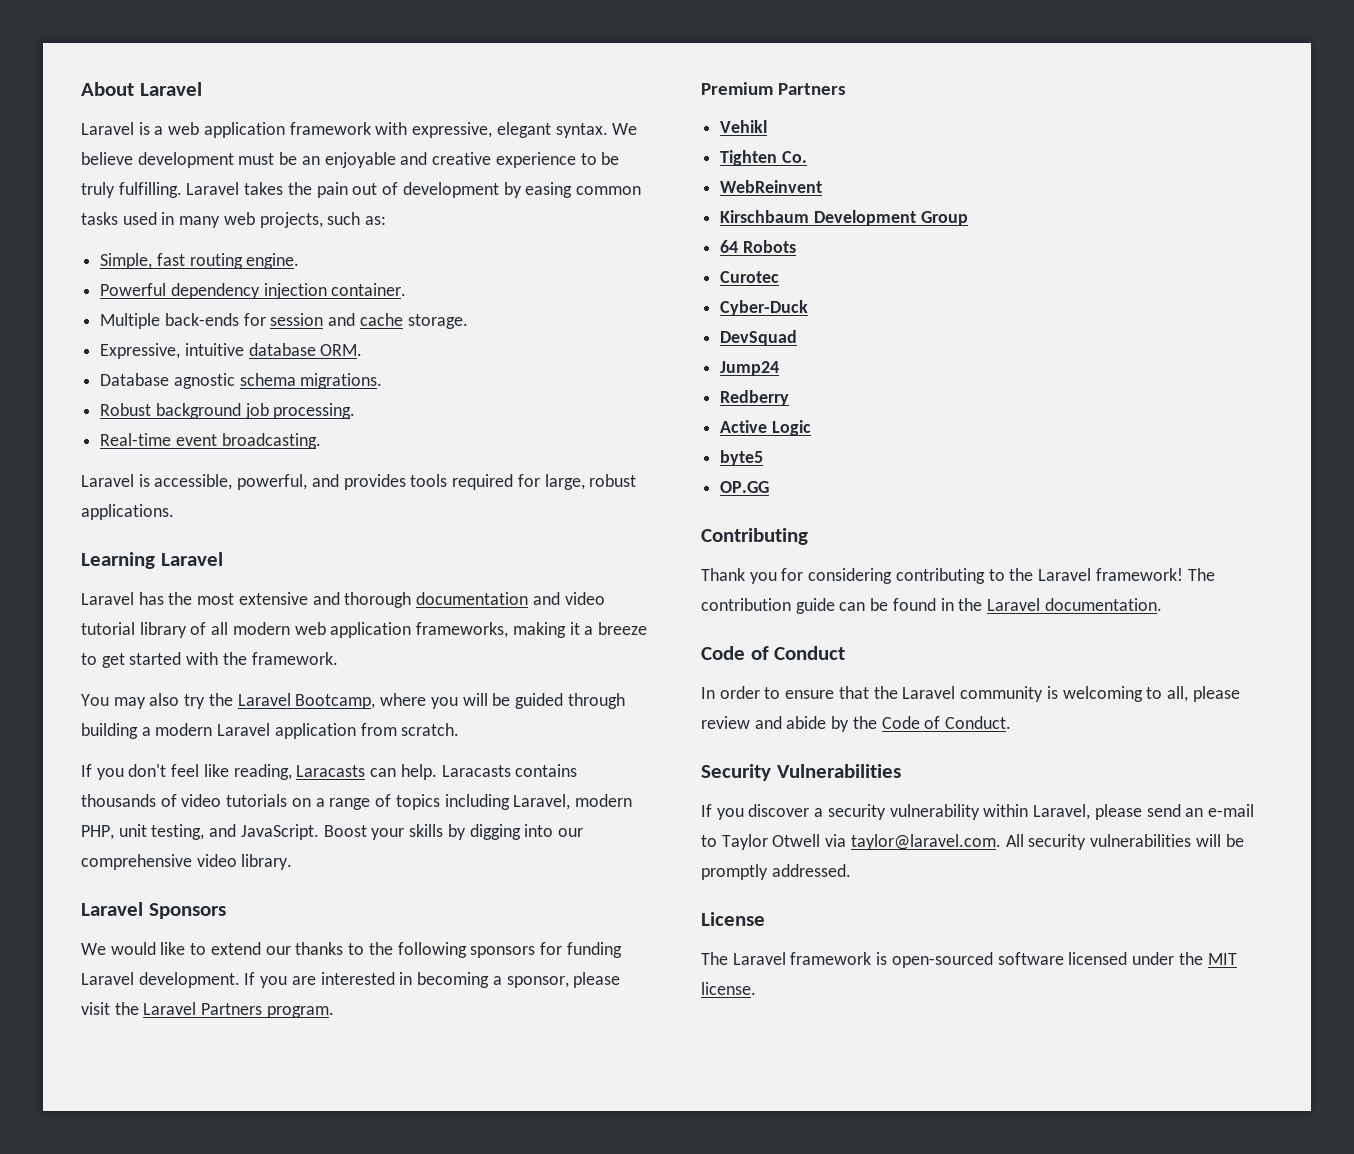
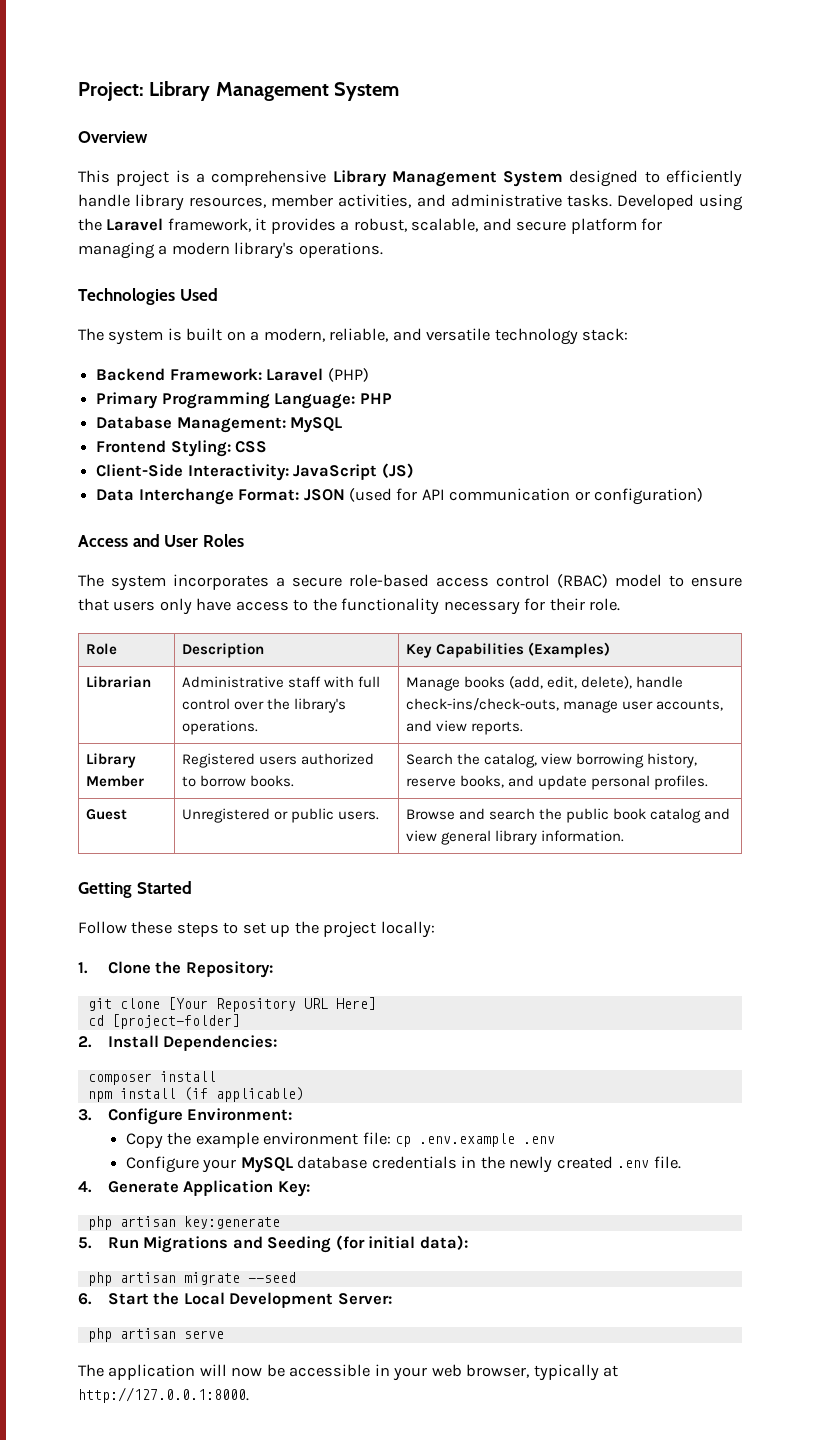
[81,82,202,96] [81,122,638,138] [81,152,620,168] [81,182,641,198] [81,212,387,228] [100,253,300,269] [100,283,407,299] [100,313,468,329] [100,343,363,359] [100,373,383,389] [100,403,356,419] [100,433,321,449] [81,474,637,490] [81,504,174,520] [81,552,223,569] [81,592,605,608] [81,622,647,638] [81,652,338,668] [81,693,625,709] [81,723,460,739] [81,764,578,780] [81,794,632,810] [81,824,583,840] [81,854,293,870] [81,902,226,919] [81,942,622,958] [81,972,621,988] [81,1002,334,1018] [701,82,847,95] [720,120,768,133] [720,150,807,166] [720,180,823,193] [720,210,968,226] [720,240,796,253] [720,271,780,283] [720,300,809,316] [720,330,798,346] [720,361,780,376] [720,390,790,406] [720,420,811,436] [720,450,764,466] [720,481,770,493] [701,528,808,545] [701,568,1215,584] [701,598,1162,614] [701,646,846,660] [701,686,1240,702] [701,716,1012,732] [701,764,901,781] [701,804,1254,820] [701,834,1244,850] [701,864,851,880] [701,912,765,926] [701,952,1237,968] [701,982,756,995] About Laravel // Laravel is a web application framework with expressive, elegant syntax. We believe development must be an enjoyable and creative experience to be truly fulfilling. Laravel takes the pain out of development by easing common tasks used in many web projects, such as: // Simple, fast routing engine. // Powerful dependency injection container. // Multiple back-ends for session and cache storage. // Expressive, intuitive database ORM. // Database agnostic schema migrations. // Robust background job processing. // Real-time event broadcasting. // Laravel is accessible, powerful, and provides tools required for large, robust applications. // Learning Laravel // Laravel has the most extensive and thorough documentation and video tutorial library of all modern web application frameworks, making it a breeze to get started with the framework. // You may also try the Laravel Bootcamp, where you will be guided through building a modern Laravel application from scratch. // If you don't feel like reading, Laracasts can help. Laracasts contains thousands of video tutorials on a range of topics including Laravel, modern PHP, unit testing, and JavaScript. Boost your skills by digging into our comprehensive video library. // Laravel Sponsors // We would like to extend our thanks to the following sponsors for funding Laravel development. If you are interested in becoming a sponsor, please visit the Laravel Partners program. // Premium Partners // Vehikl // Tighten Co. // WebReinvent // Kirschbaum Development Group // 64 Robots // Curotec // Cyber-Duck // DevSquad // Jump24 // Redberry // Active Logic // byte5 // OP.GG // Contributing // Thank you for considering contributing to the Laravel framework! The contribution guide can be found in the Laravel documentation. // Code of Conduct // In order to ensure that the Laravel community is welcoming to all, please review and abide by the Code of Conduct. // Security Vulnerabilities // If you discover a security vulnerability within Laravel, please send an e-mail to Taylor Otwell via taylor@laravel.com. All security vulnerabilities will be promptly addressed. // License // The Laravel framework is open-sourced software licensed under the MIT license. -> [78,81,400,101] [78,131,148,143] [78,170,742,187] [78,194,743,211] [78,218,663,234] [78,242,383,259] [78,288,218,305] [78,328,629,345] [96,368,369,382] [96,392,392,409] [96,416,343,433] [96,440,268,457] [96,463,414,481] [96,488,704,505] [78,534,244,547] [78,574,742,591] [78,598,621,615] [86,643,118,655] [182,643,265,658] [406,642,611,658] [86,676,152,688] [182,676,381,688] [182,698,347,713] [182,720,259,735] [406,676,684,691] [406,698,724,713] [406,720,524,735] [86,753,137,768] [86,775,145,787] [182,753,375,768] [182,775,295,787] [406,753,698,768] [406,775,709,790] [86,809,128,820] [182,808,380,823] [406,808,731,823] [406,830,625,845] [78,881,192,898] [78,921,435,938] [78,961,273,978] [87,997,376,1012] [87,1014,240,1029] [78,1035,278,1051] [87,1071,216,1085] [87,1087,304,1102] [78,1108,293,1125] [126,1132,556,1149] [126,1156,681,1173] [78,1180,310,1197] [87,1216,280,1230] [78,1235,468,1253] [87,1272,296,1286] [78,1292,392,1308] [87,1328,224,1342] [78,1364,619,1381] [78,1387,249,1403] Project: Library Management System // Overview // This project is a comprehensive Library Management System designed to efficiently handle library resources, member activities, and administrative tasks. Developed using the Laravel framework, it provides a robust, scalable, and secure platform for managing a modern library's operations. // Technologies Used // The system is built on a modern, reliable, and versatile technology stack: // Backend Framework: Laravel (PHP) // Primary Programming Language: PHP // Database Management: MySQL // Frontend Styling: CSS // Client-Side Interactivity: JavaScript (JS) // Data Interchange Format: JSON (used for API communication or configuration) // Access and User Roles // The system incorporates a secure role-based access control (RBAC) model to ensure that users only have access to the functionality necessary for their role. // Role | Description | Key Capabilities (Examples) // Librarian | Administrative staff with full control over the library's operations. | Manage books (add, edit, delete), handle check-ins/check-outs, manage user accounts, and view reports. // Library Member | Registered users authorized to borrow books. | Search the catalog, view borrowing history, reserve books, and update personal profiles. // Guest | Unregistered or public users. | Browse and search the public book catalog and view general library information. // Getting Started // Follow these steps to set up the project locally: // 1. Clone the Repository: // git clone [Your Repository URL Here] // cd [project-folder] // 2. Install Dependencies: // composer install // npm install (if applicable) // 3. Configure Environment: // Copy the example environment file: cp .env.example .env // Configure your MySQL database credentials in the newly created .env file. // 4. Generate Application Key: // php artisan key:generate // 5. Run Migrations and Seeding (for initial data): // php artisan migrate --seed // 6. Start the Local Development Server: // php artisan serve // The application will now be accessible in your web browser, typically at http://127.0.0.1:8000.

